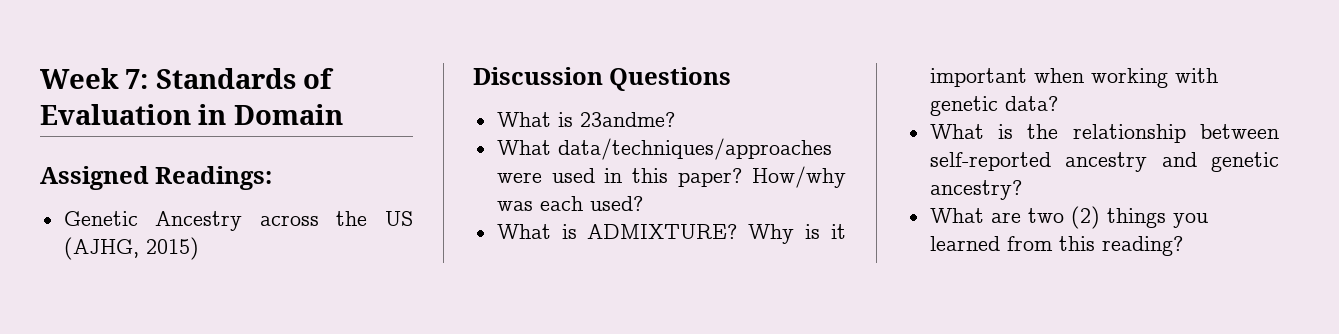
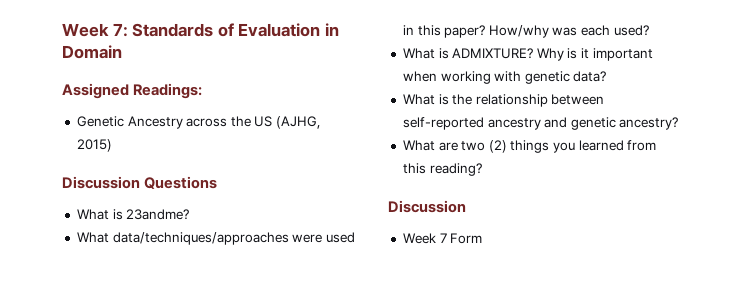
(1183, 246) none -> [388,200,466,213] [402,233,483,244] // Discussion // Week 7 Form

